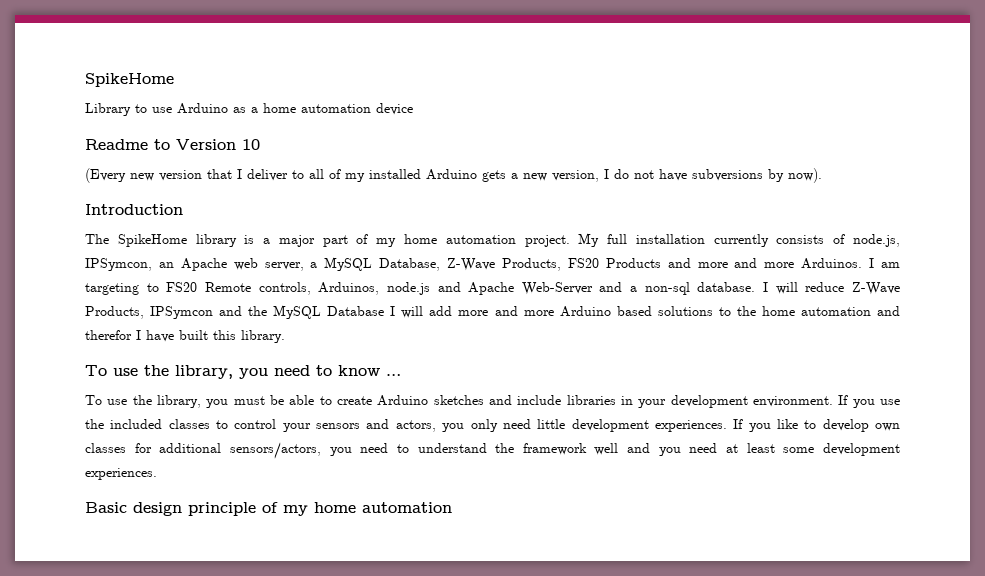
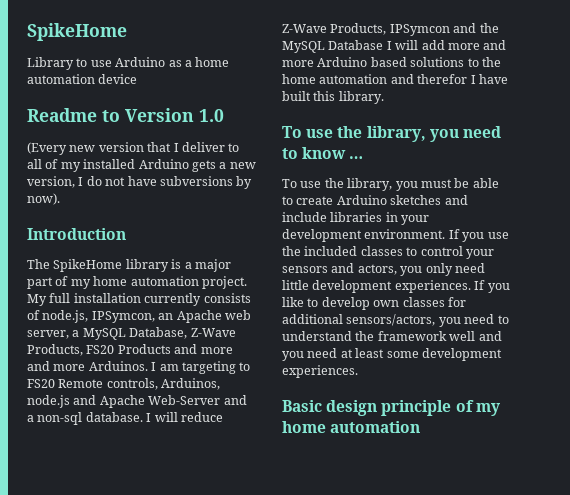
[242,139,260,150] 10 -> [199,109,224,122] 1.0

